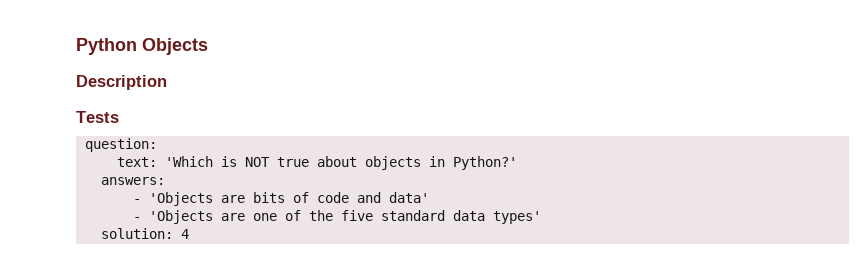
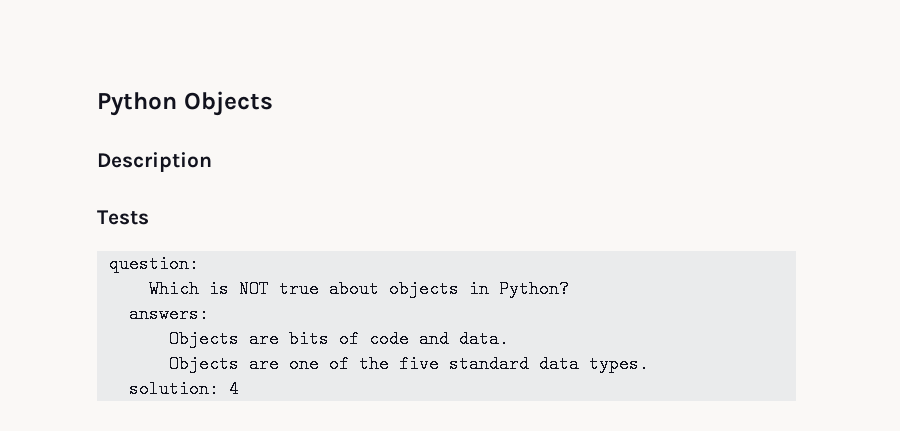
[117,156,213,167] text: 'Which -> [149,280,199,298] Which
[453,156,517,170] Python?' -> [499,280,569,298] Python?
[133,192,213,206] - 'Objects -> [169,330,239,348] Objects
[389,192,429,203] [133,210,213,224] data' // - 'Objects -> [459,330,509,348] [169,355,239,373] data. // Objects
[493,211,541,224] types' -> [589,355,649,373] types.

